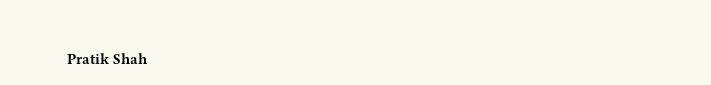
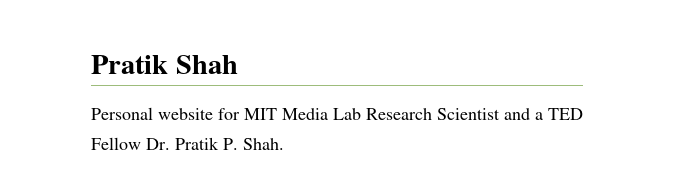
(149, 58) none -> [91,107,583,120] [91,137,284,150] // Personal website for MIT Media Lab Research Scientist and a TED Fellow Dr. Pratik P. Shah.

